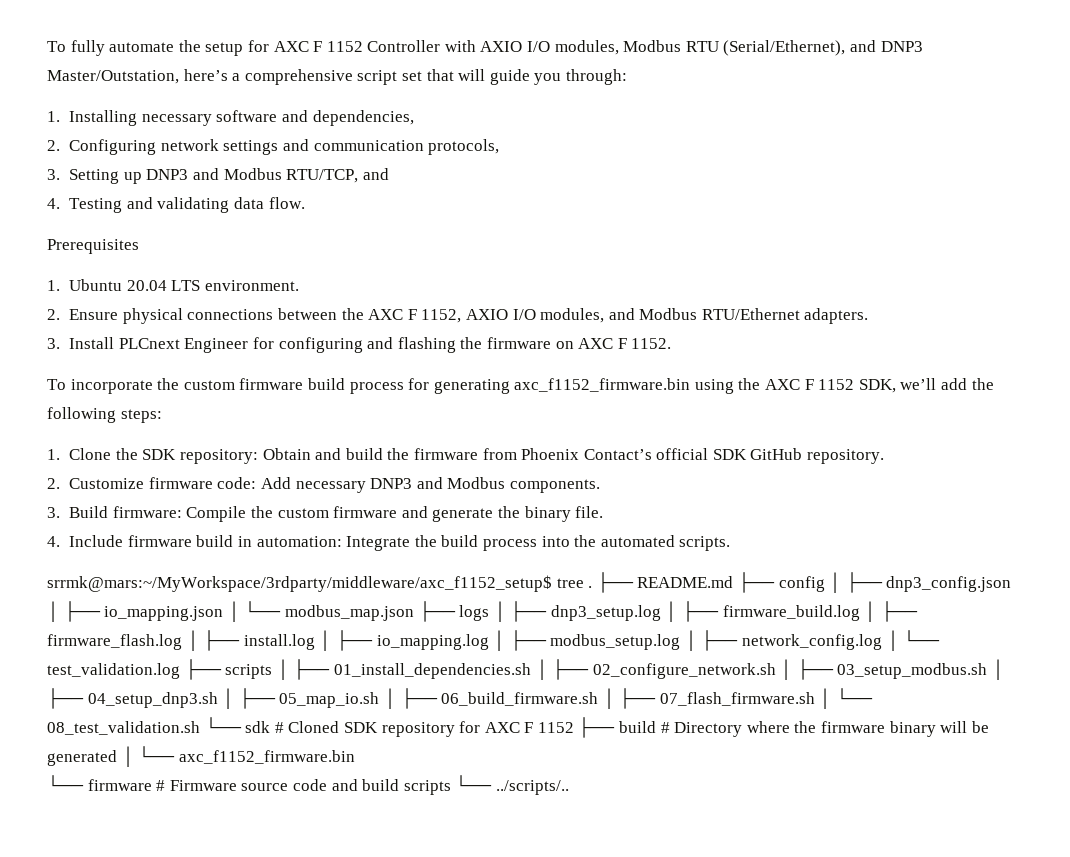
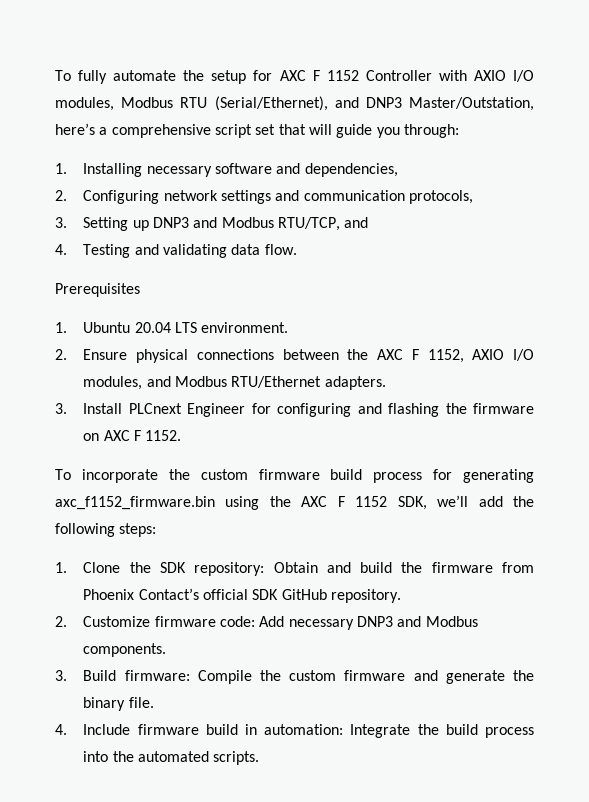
[47,572,1012,593] [47,601,918,622] [47,630,941,651] [47,659,1005,680] [47,688,874,709] [47,717,989,738] [47,746,355,767] [47,775,569,795] // srrmk@mars:~/MyWorkspace/3rdparty/middleware/axc_f1152_setup$ tree . ├── README.md ├── config │ ├── dnp3_config.json │ ├── io_mapping.json │ └── modbus_map.json ├── logs │ ├── dnp3_setup.log │ ├── firmware_build.log │ ├── firmware_flash.log │ ├── install.log │ ├── io_mapping.log │ ├── modbus_setup.log │ ├── network_config.log │ └── test_validation.log ├── scripts │ ├── 01_install_dependencies.sh │ ├── 02_configure_network.sh │ ├── 03_setup_modbus.sh │ ├── 04_setup_dnp3.sh │ ├── 05_map_io.sh │ ├── 06_build_firmware.sh │ ├── 07_flash_firmware.sh │ └── 08_test_validation.sh └── sdk # Cloned SDK repository for AXC F 1152 ├── build # Directory where the firmware binary will be generated │ └── axc_f1152_firmware.bin // └── firmware # Firmware source code and build scripts └── ../scripts/.. -> (260, 758) none

